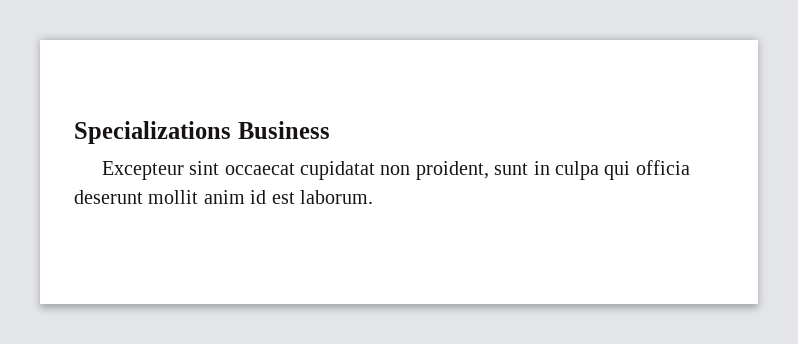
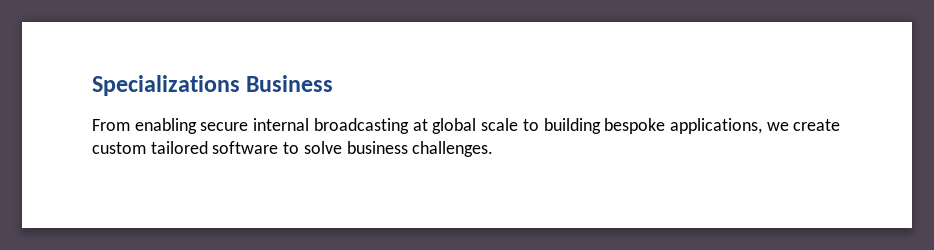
[101,160,690,180] [74,190,373,204] Excepteur sint occaecat cupidatat non proident, sunt in culpa qui officia deserunt mollit anim id est laborum. -> [92,118,841,134] [92,141,494,157] From enabling secure internal broadcasting at global scale to building bespoke applications, we create custom tailored software to solve business challenges.

